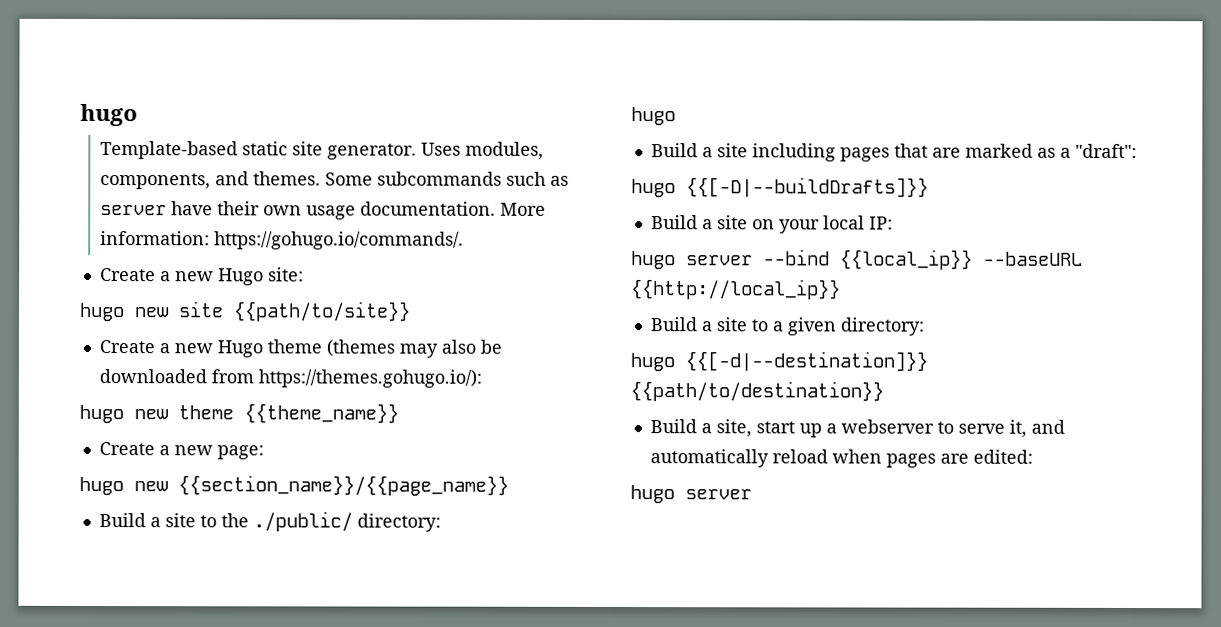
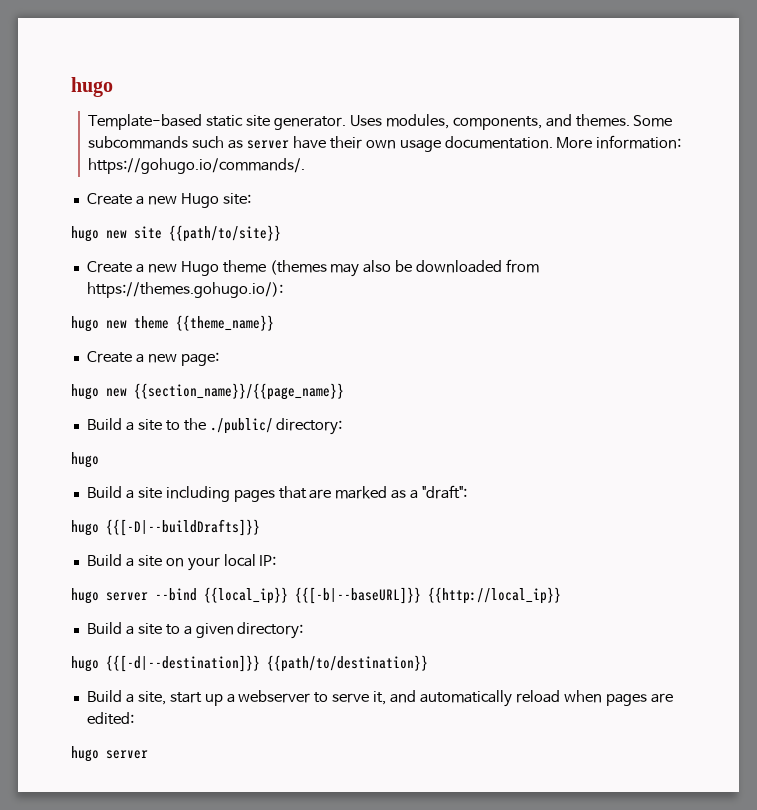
[983,251,1083,266] --baseURL -> [295,587,421,604] {{[-b|--baseURL]}}

